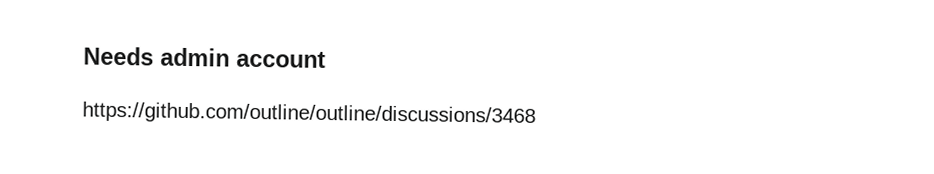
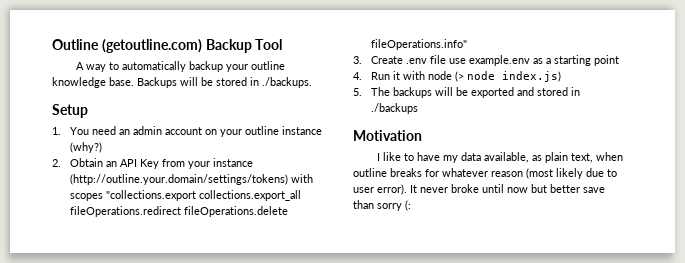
[83,46,326,68] [82,101,536,127] Needs admin account // https://github.com/outline/outline/discussions/3468 -> [52,39,283,53] [75,61,285,72] [52,77,312,88] [52,104,88,118] [52,126,323,137] [70,142,103,153] [52,158,254,169] [70,174,314,185] [70,190,302,201] [70,206,289,217] [371,39,468,50] [353,55,620,66] [353,71,562,82] [353,87,581,98] [371,103,419,114] [353,130,422,141] [376,152,623,163] [353,168,617,179] [353,184,605,195] [353,200,411,211] Outline (getoutline.com) Backup Tool // A way to automatically backup your outline knowledge base. Backups will be stored in ./backups. // Setup // 1. You need an admin account on your outline instance (why?) // 2. Obtain an API Key from your instance (http://outline.your.domain/settings/tokens) with scopes "collections.export collections.export_all fileOperations.redirect fileOperations.delete fileOperations.info" // 3. Create .env file use example.env as a starting point // 4. Run it with node (> node index.js) // 5. The backups will be exported and stored in ./backups // Motivation // I like to have my data available, as plain text, when outline breaks for whatever reason (most likely due to user error). It never broke until now but better save than sorry (:

